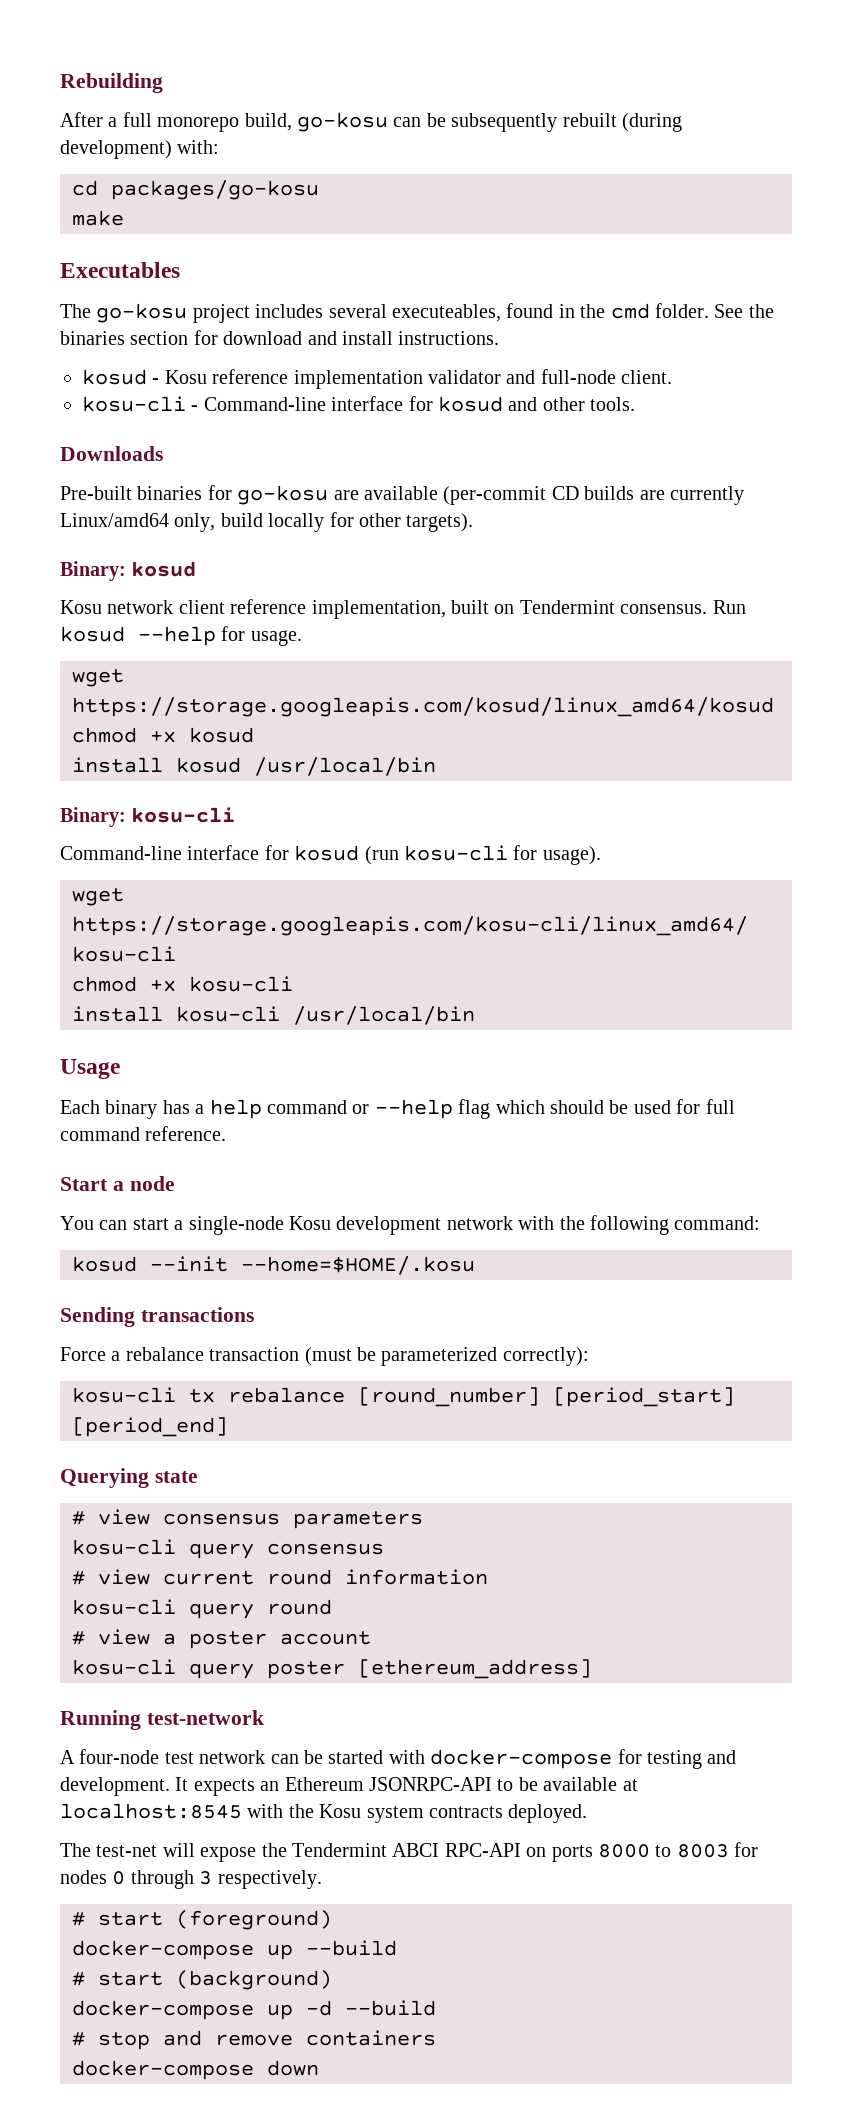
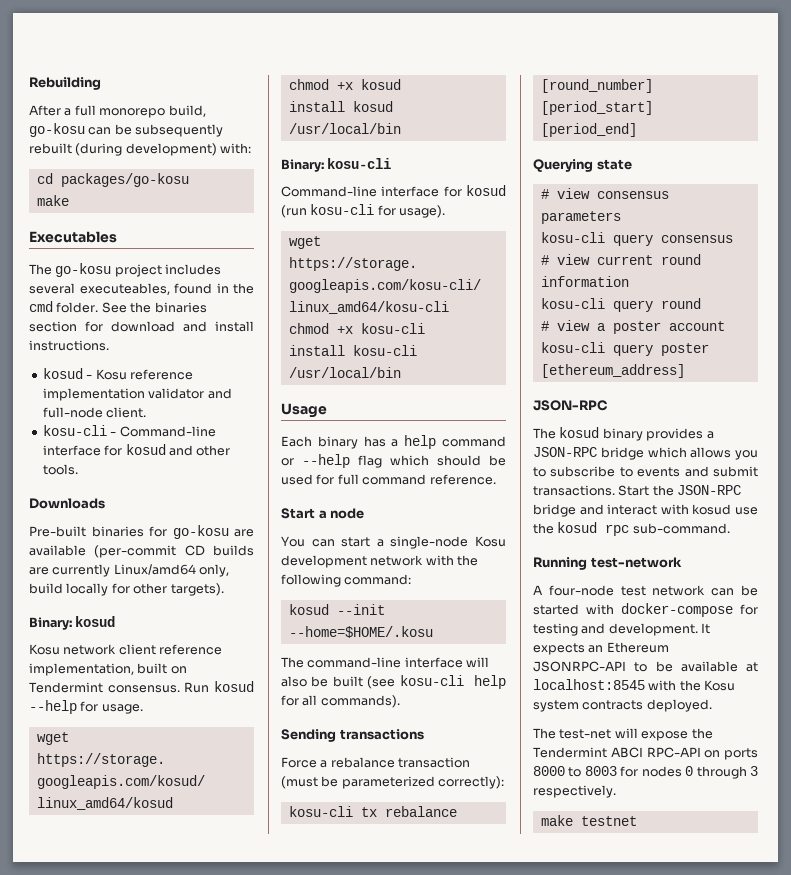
(475, 1265) none -> [281,657,490,668] [281,675,506,689] [281,695,400,708] // The command-line interface will also be built (see kosu-cli help for all commands).
(592, 1669) none -> [533,400,608,411] [533,427,714,441] [533,447,758,460] [533,466,758,477] [533,485,742,496] [533,504,758,517] [533,522,730,536] // JSON-RPC // The kosud binary provides a JSON-RPC bridge which allows you to subscribe to events and submit transactions. Start the JSON-RPC bridge and interact with kosud use the kosud rpc sub-command.
[72,1910,332,1930] [72,1940,397,1960] [72,1970,332,1990] [72,2000,436,2020] [72,2030,436,2050] [72,2060,319,2080] # start (foreground) // docker-compose up --build // # start (background) // docker-compose up -d --build // # stop and remove containers // docker-compose down -> [540,815,637,826] make testnet

